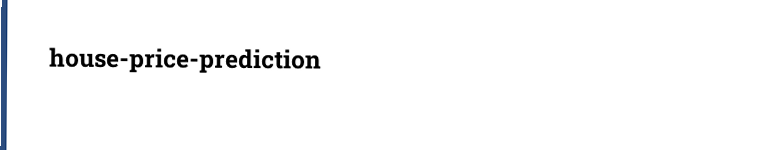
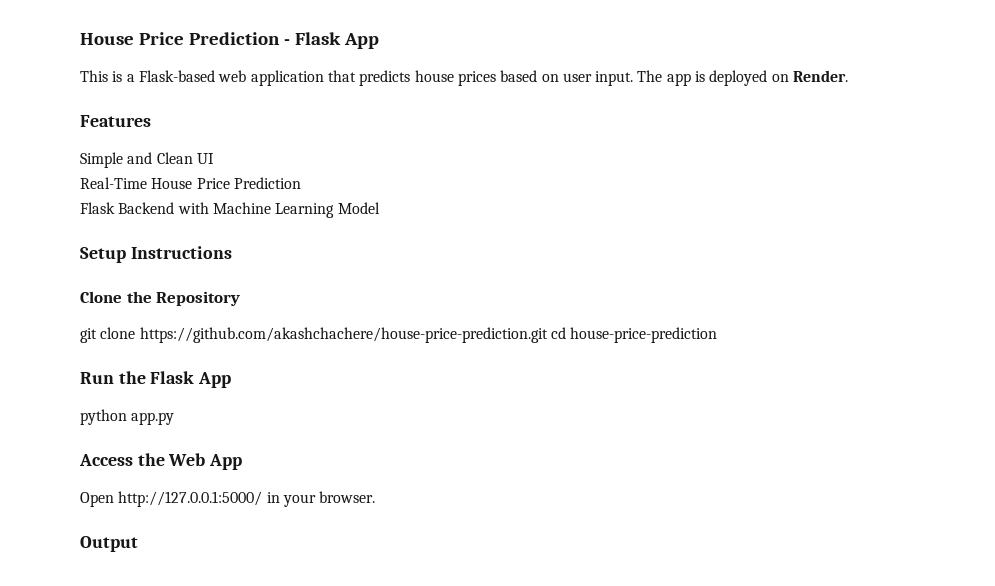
[49,47,322,74] house-price-prediction -> [80,32,379,49] [80,70,849,86] [80,115,151,127] [80,152,214,168] [80,177,301,189] [80,202,380,218] [80,246,232,263] [80,291,241,306] [80,327,718,343] [80,371,232,388] [80,409,175,425] [79,453,243,470] [80,491,376,507] [80,536,138,552] House Price Prediction - Flask App // This is a Flask-based web application that predicts house prices based on user input. The app is deployed on Render. // Features // Simple and Clean UI // Real-Time House Price Prediction // Flask Backend with Machine Learning Model // Setup Instructions // Clone the Repository // git clone https://github.com/akashchachere/house-price-prediction.git cd house-price-prediction // Run the Flask App // python app.py // Access the Web App // Open http://127.0.0.1:5000/ in your browser. // Output

